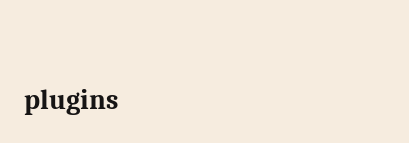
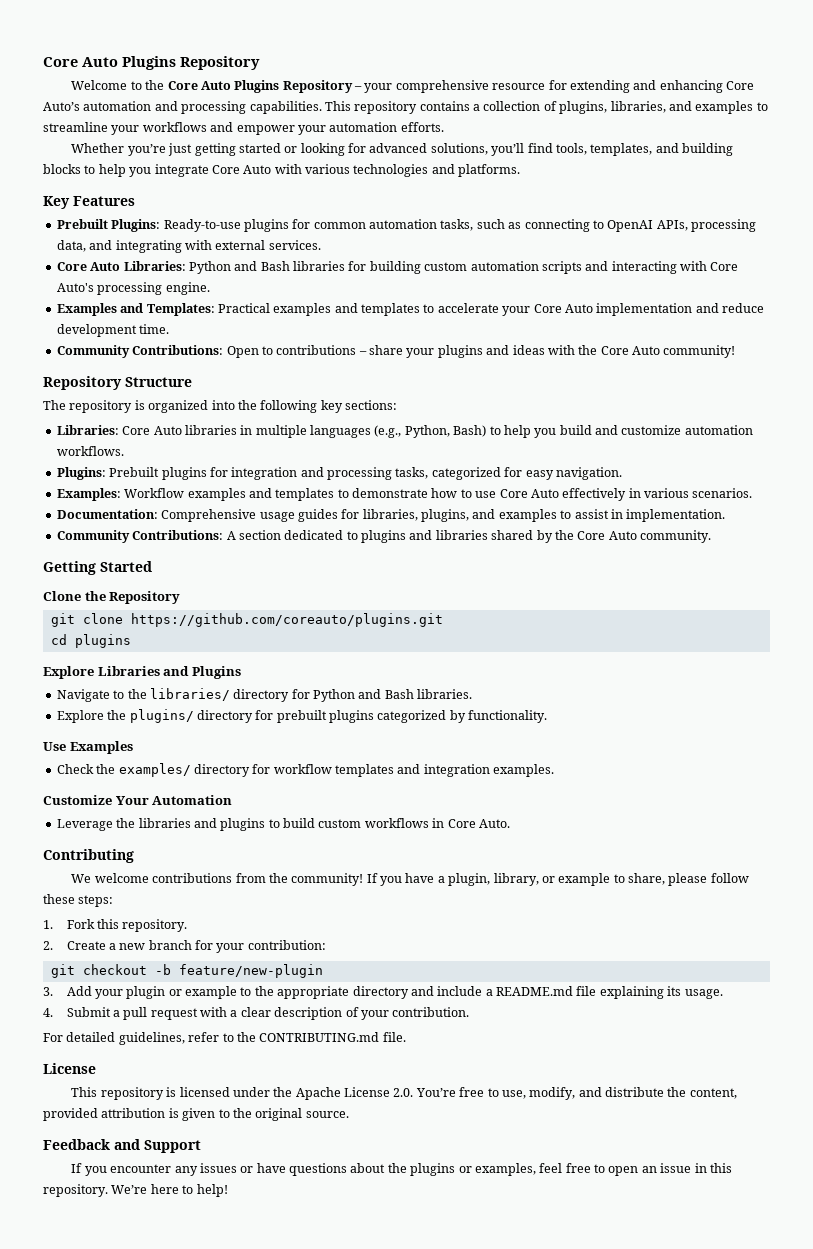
[24,89,118,115] plugins -> [43,56,260,70] [71,80,755,93] [43,101,768,114] [43,122,444,135] [71,143,734,156] [43,164,521,177] [43,196,135,209] [56,219,756,232] [56,240,321,253] [56,261,739,274] [56,282,210,295] [56,303,764,316] [56,324,170,337] [56,345,736,358] [43,376,192,390] [43,400,397,413] [56,425,753,438] [56,446,124,456] [56,467,622,480] [56,488,753,501] [56,509,726,522] [56,530,711,543] [43,561,152,575] [43,591,181,604] [50,613,443,627] [50,634,131,648] [43,666,241,679] [56,688,473,702] [56,709,548,723] [43,741,133,754] [56,763,555,777] [43,795,233,805] [56,818,510,831] [43,849,134,863] [71,873,749,886] [43,894,114,907] [43,919,188,932] [43,940,326,953] [50,964,323,978] [43,986,723,999] [43,1007,470,1020] [43,1032,406,1045] [43,1063,96,1074] [71,1087,737,1100] [43,1108,349,1121] [43,1139,201,1153] [71,1163,732,1176] [43,1184,228,1197] Core Auto Plugins Repository // Welcome to the Core Auto Plugins Repository – your comprehensive resource for extending and enhancing Core Auto’s automation and processing capabilities. This repository contains a collection of plugins, libraries, and examples to streamline your workflows and empower your automation efforts. // Whether you’re just getting started or looking for advanced solutions, you’ll find tools, templates, and building blocks to help you integrate Core Auto with various technologies and platforms. // Key Features // Prebuilt Plugins: Ready-to-use plugins for common automation tasks, such as connecting to OpenAI APIs, processing data, and integrating with external services. // Core Auto Libraries: Python and Bash libraries for building custom automation scripts and interacting with Core Auto's processing engine. // Examples and Templates: Practical examples and templates to accelerate your Core Auto implementation and reduce development time. // Community Contributions: Open to contributions – share your plugins and ideas with the Core Auto community! // Repository Structure // The repository is organized into the following key sections: // Libraries: Core Auto libraries in multiple languages (e.g., Python, Bash) to help you build and customize automation workflows. // Plugins: Prebuilt plugins for integration and processing tasks, categorized for easy navigation. // Examples: Workflow examples and templates to demonstrate how to use Core Auto effectively in various scenarios. // Documentation: Comprehensive usage guides for libraries, plugins, and examples to assist in implementation. // Community Contributions: A section dedicated to plugins and libraries shared by the Core Auto community. // Getting Started // Clone the Repository // git clone https://github.com/coreauto/plugins.git // cd plugins // Explore Libraries and Plugins // Navigate to the libraries/ directory for Python and Bash libraries. // Explore the plugins/ directory for prebuilt plugins categorized by functionality. // Use Examples // Check the examples/ directory for workflow templates and integration examples. // Customize Your Automation // Leverage the libraries and plugins to build custom workflows in Core Auto. // Contributing // We welcome contributions from the community! If you have a plugin, library, or example to share, please follow these steps: // 1. Fork this repository. // 2. Create a new branch for your contribution: // git checkout -b feature/new-plugin // 3. Add your plugin or example to the appropriate directory and include a README.md file explaining its usage. // 4. Submit a pull request with a clear description of your contribution. // For detailed guidelines, refer to the CONTRIBUTING.md file. // License // This repository is licensed under the Apache License 2.0. You’re free to use, modify, and distribute the content, provided attribution is given to the original source. // Feedback and Support // If you encounter any issues or have questions about the plugins or examples, feel free to open an issue in this repository. We’re here to help!

